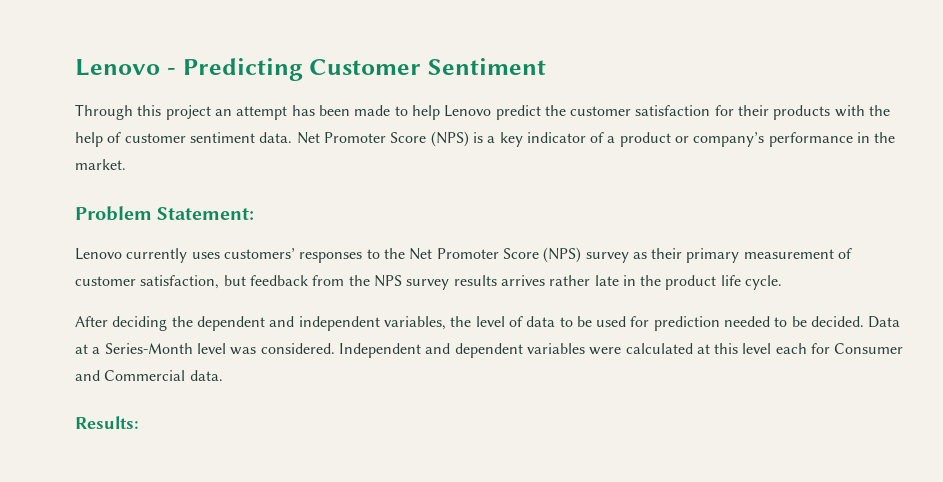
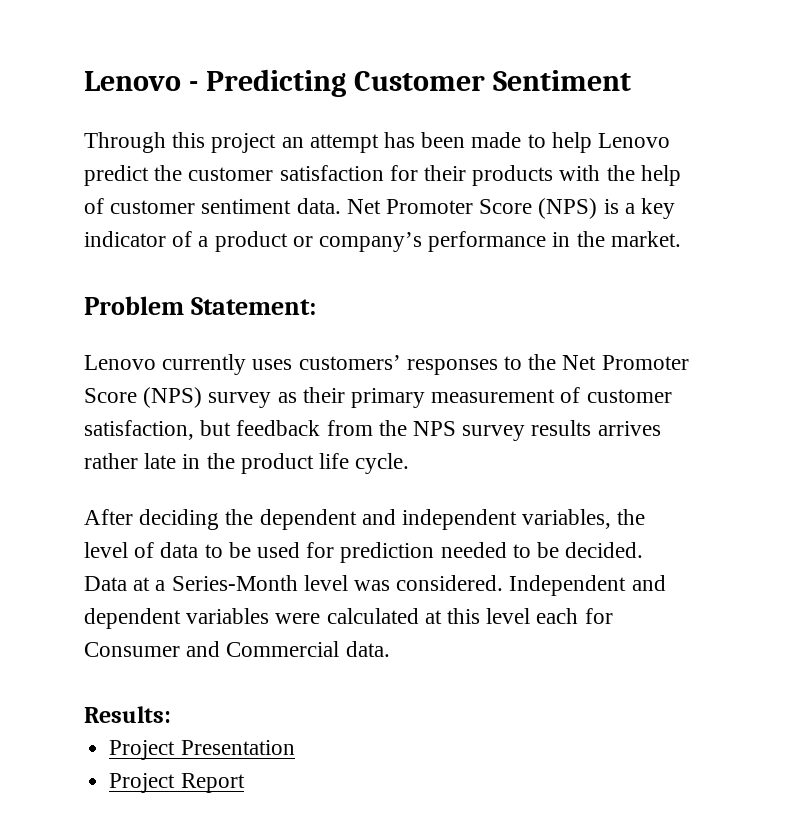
(139, 422) none -> [109,740,295,760] [109,773,245,793] // Project Presentation // Project Report

